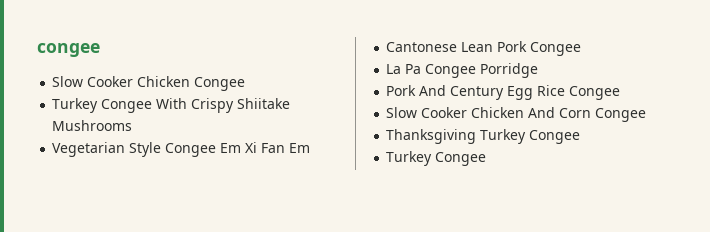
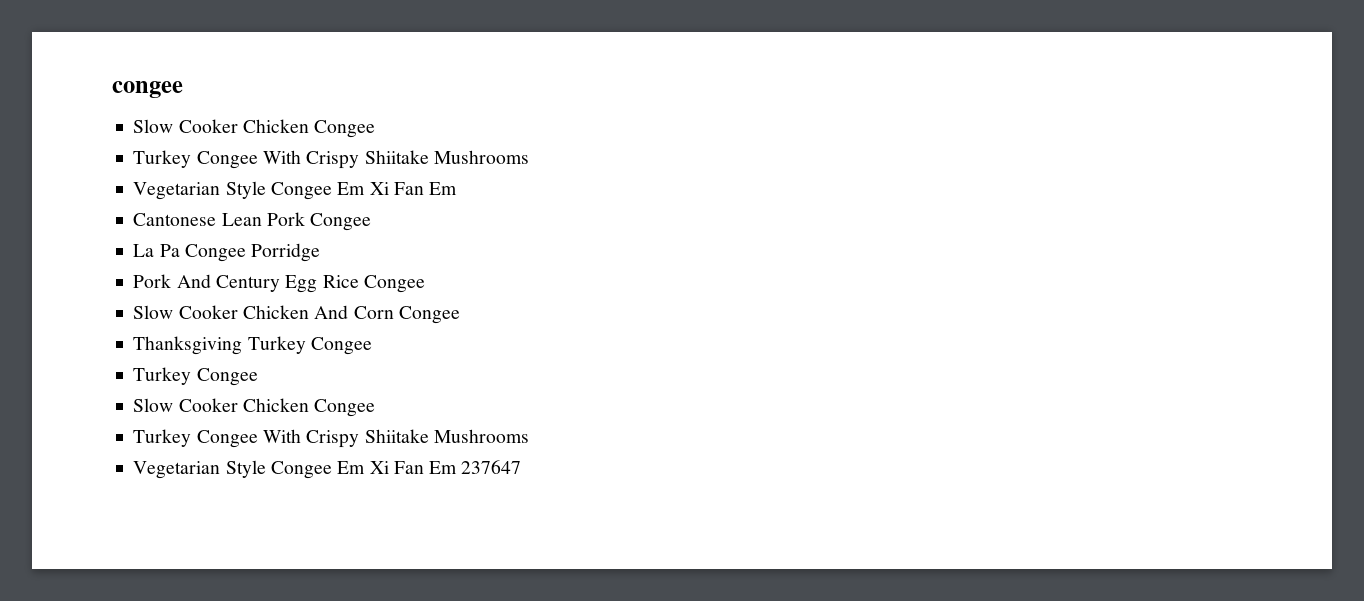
(487, 159) none -> [133,398,376,417] [133,429,529,448] [133,460,522,479] // Slow Cooker Chicken Congee // Turkey Congee With Crispy Shiitake Mushrooms // Vegetarian Style Congee Em Xi Fan Em 237647

